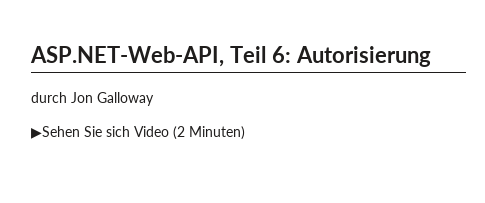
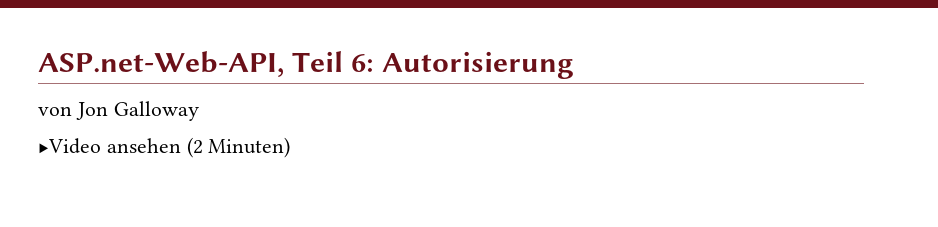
[30,46,224,67] ASP.NET-Web-API, -> [38,51,284,77] ASP.net-Web-API,
[31,92,67,103] durch -> [38,106,72,116] von
[31,126,169,139] ▶Sehen Sie sich Video -> [38,138,181,154] ▶Video ansehen

